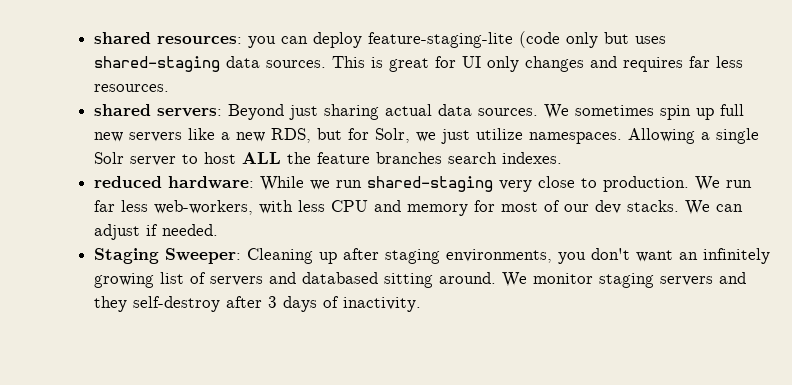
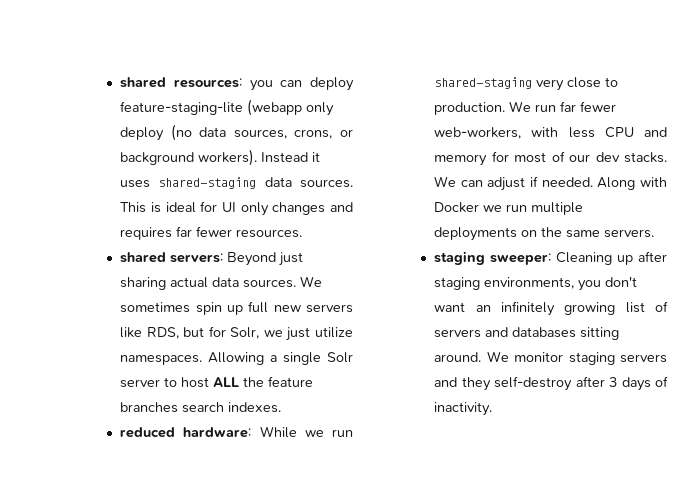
[518,31,629,48] (code only but -> [247,99,335,116] [120,124,353,141] [120,149,321,166] (webapp only deploy (no data sources, crons, or background workers). Instead it
[388,58,429,72] great -> [165,202,196,213] ideal
[715,56,743,68] less -> [196,226,233,237] fewer
[220,132,265,142] a new -> (143, 332) none
[120,200,148,212] less -> [580,101,617,112] fewer
[93,248,241,264] // Staging Sweeper: -> [597,177,667,190] [434,202,584,215] [434,227,655,241] [434,251,552,265] Along with Docker we run multiple deployments on the same servers. // staging sweeper:
[301,272,378,284] databased -> [512,327,577,338] databases

